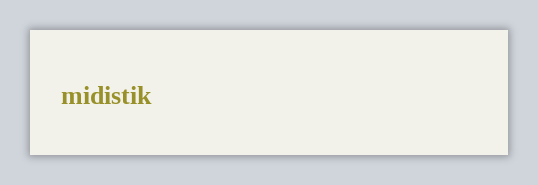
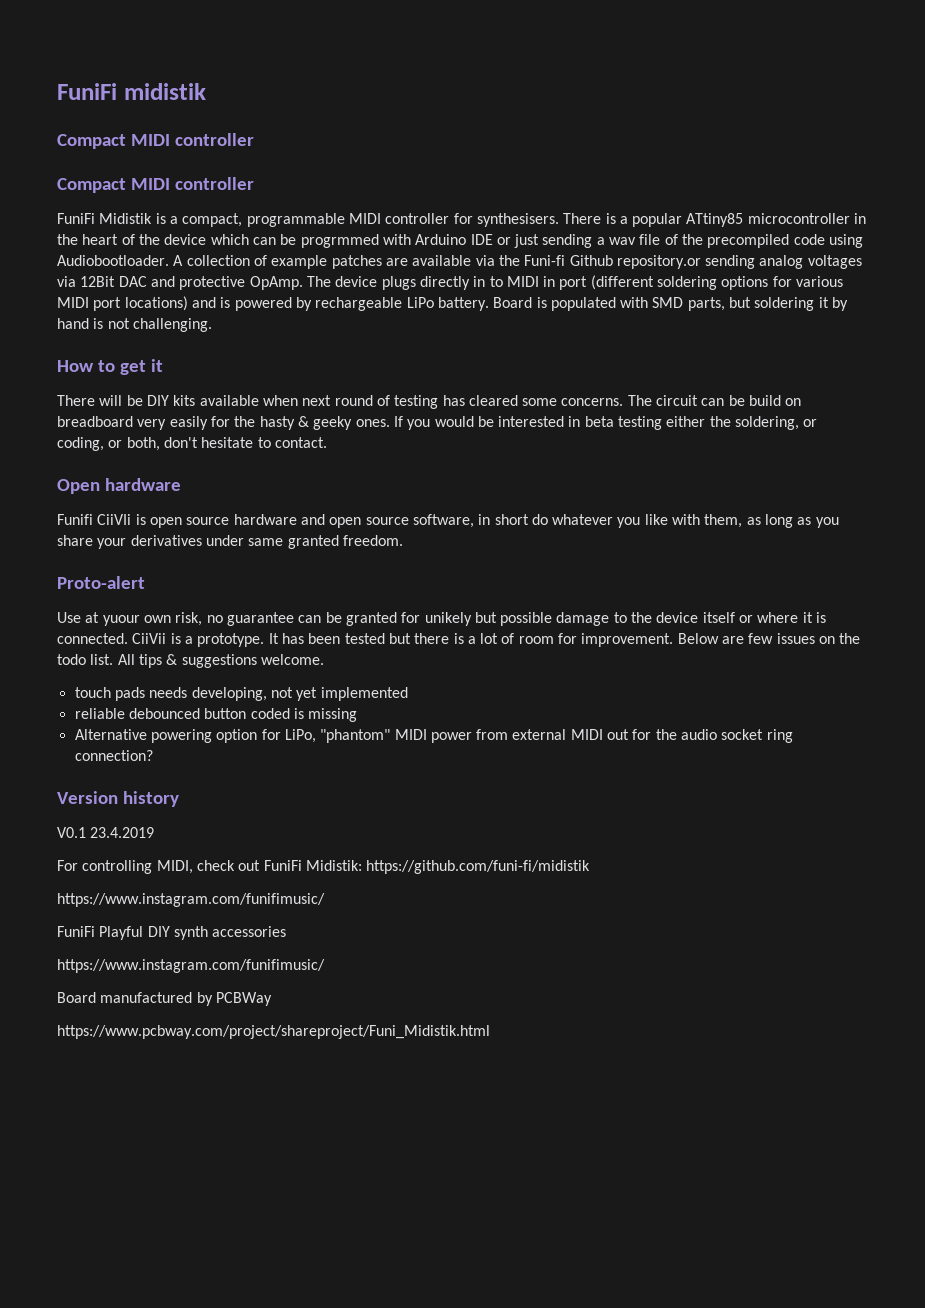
(61, 95) none -> [57,83,117,100] FuniFi
(152, 95) none -> [57,133,254,149] [57,177,254,193] [57,213,867,227] [57,234,864,248] [57,255,862,269] [57,275,844,290] [57,296,849,311] [57,318,212,332] [57,359,163,375] [57,395,802,409] [57,416,818,430] [57,437,327,451] [57,478,181,494] [57,514,839,528] [57,535,403,549] [57,576,145,589] [57,612,827,626] [57,633,861,647] [57,654,324,668] [74,687,408,701] [74,708,358,722] [74,729,793,743] [74,750,153,761] [57,791,179,807] [57,827,155,838] [57,860,591,874] [57,893,325,907] [57,926,287,940] [57,959,325,973] [57,992,272,1006] [57,1025,490,1039] // Compact MIDI controller // Compact MIDI controller // FuniFi Midistik is a compact, programmable MIDI controller for synthesisers. There is a popular ATtiny85 microcontroller in the heart of the device which can be progrmmed with Arduino IDE or just sending a wav file of the precompiled code using Audiobootloader. A collection of example patches are available via the Funi-fi Github repository.or sending analog voltages via 12Bit DAC and protective OpAmp. The device plugs directly in to MIDI in port (different soldering options for various MIDI port locations) and is powered by rechargeable LiPo battery. Board is populated with SMD parts, but soldering it by hand is not challenging. // How to get it // There will be DIY kits available when next round of testing has cleared some concerns. The circuit can be build on breadboard very easily for the hasty & geeky ones. If you would be interested in beta testing either the soldering, or coding, or both, don't hesitate to contact. // Open hardware // Funifi CiiVIi is open source hardware and open source software, in short do whatever you like with them, as long as you share your derivatives under same granted freedom. // Proto-alert // Use at yuour own risk, no guarantee can be granted for unikely but possible damage to the device itself or where it is connected. CiiVii is a prototype. It has been tested but there is a lot of room for improvement. Below are few issues on the todo list. All tips & suggestions welcome. // touch pads needs developing, not yet implemented // reliable debounced button coded is missing // Alternative powering option for LiPo, "phantom" MIDI power from external MIDI out for the audio socket ring connection? // Version history // V0.1 23.4.2019 // For controlling MIDI, check out FuniFi Midistik: https://github.com/funi-fi/midistik // https://www.instagram.com/funifimusic/ // FuniFi Playful DIY synth accessories // https://www.instagram.com/funifimusic/ // Board manufactured by PCBWay // https://www.pcbway.com/project/shareproject/Funi_Midistik.html

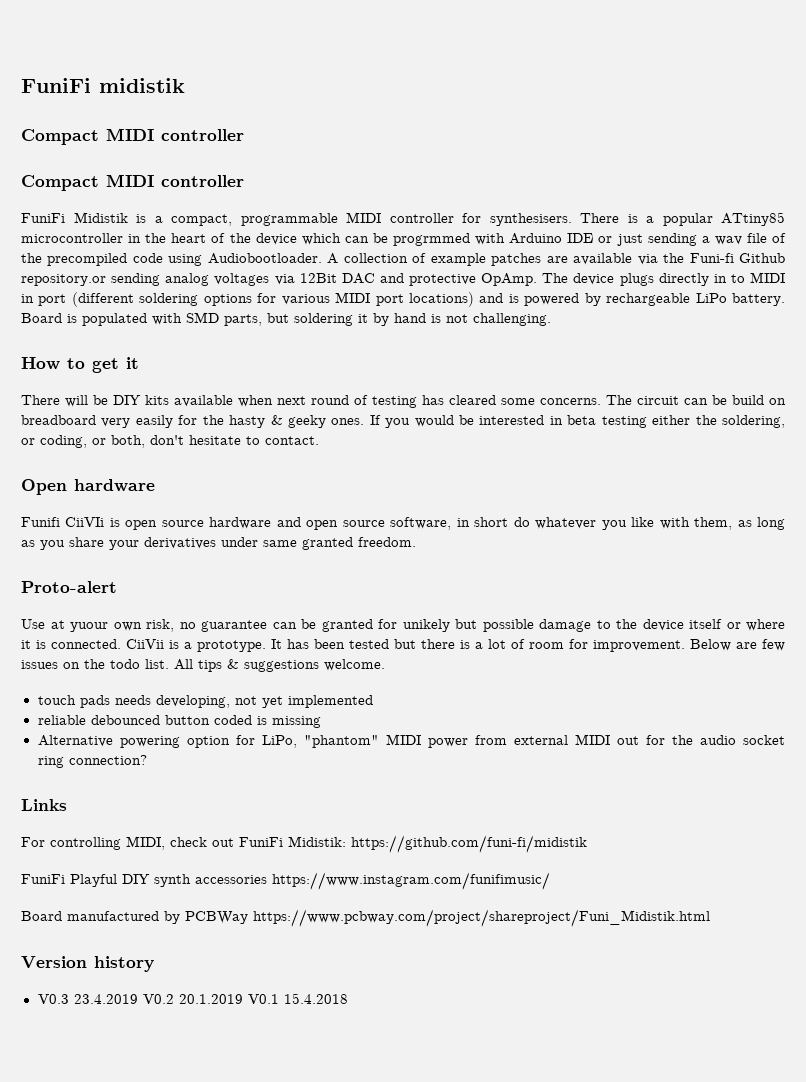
[57,791,179,807] [57,827,155,838] Version history // V0.1 23.4.2019 -> [21,799,67,811] Links
[57,893,325,907] // https://www.instagram.com/funifimusic/ -> (587, 844) none
(287, 931) // -> (267, 879) none
[57,1025,490,1039] // https://www.pcbway.com/project/shareproject/Funi_Midistik.html -> [253,909,710,927] [21,956,154,972] [37,993,348,1004] https://www.pcbway.com/project/shareproject/Funi_Midistik.html // Version history // V0.3 23.4.2019 V0.2 20.1.2019 V0.1 15.4.2018

